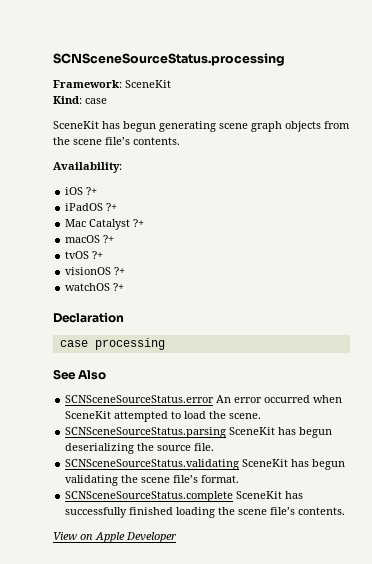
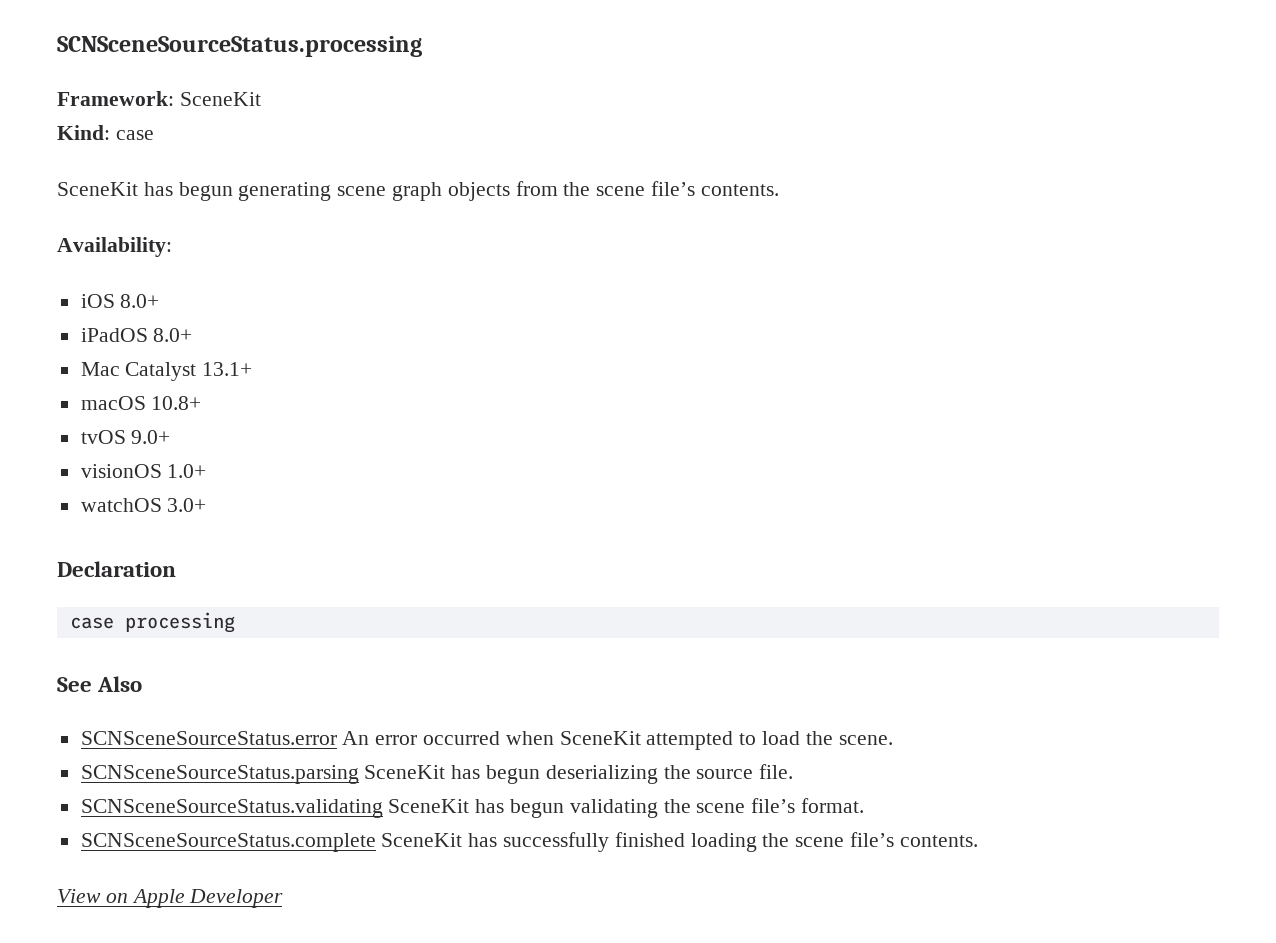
[86,187,98,195] ?+ -> [120,294,160,308] 8.0+
[106,203,118,211] ?+ -> [153,328,193,342] 8.0+
[133,219,145,227] ?+ -> [202,362,253,376] 13.1+
[103,235,115,243] ?+ -> [151,396,202,410] 10.8+
[92,251,104,259] ?+ -> [131,430,171,444] 9.0+
[114,267,126,275] ?+ -> [167,464,207,478] 1.0+
[113,283,125,291] ?+ -> [167,498,207,512] 3.0+

